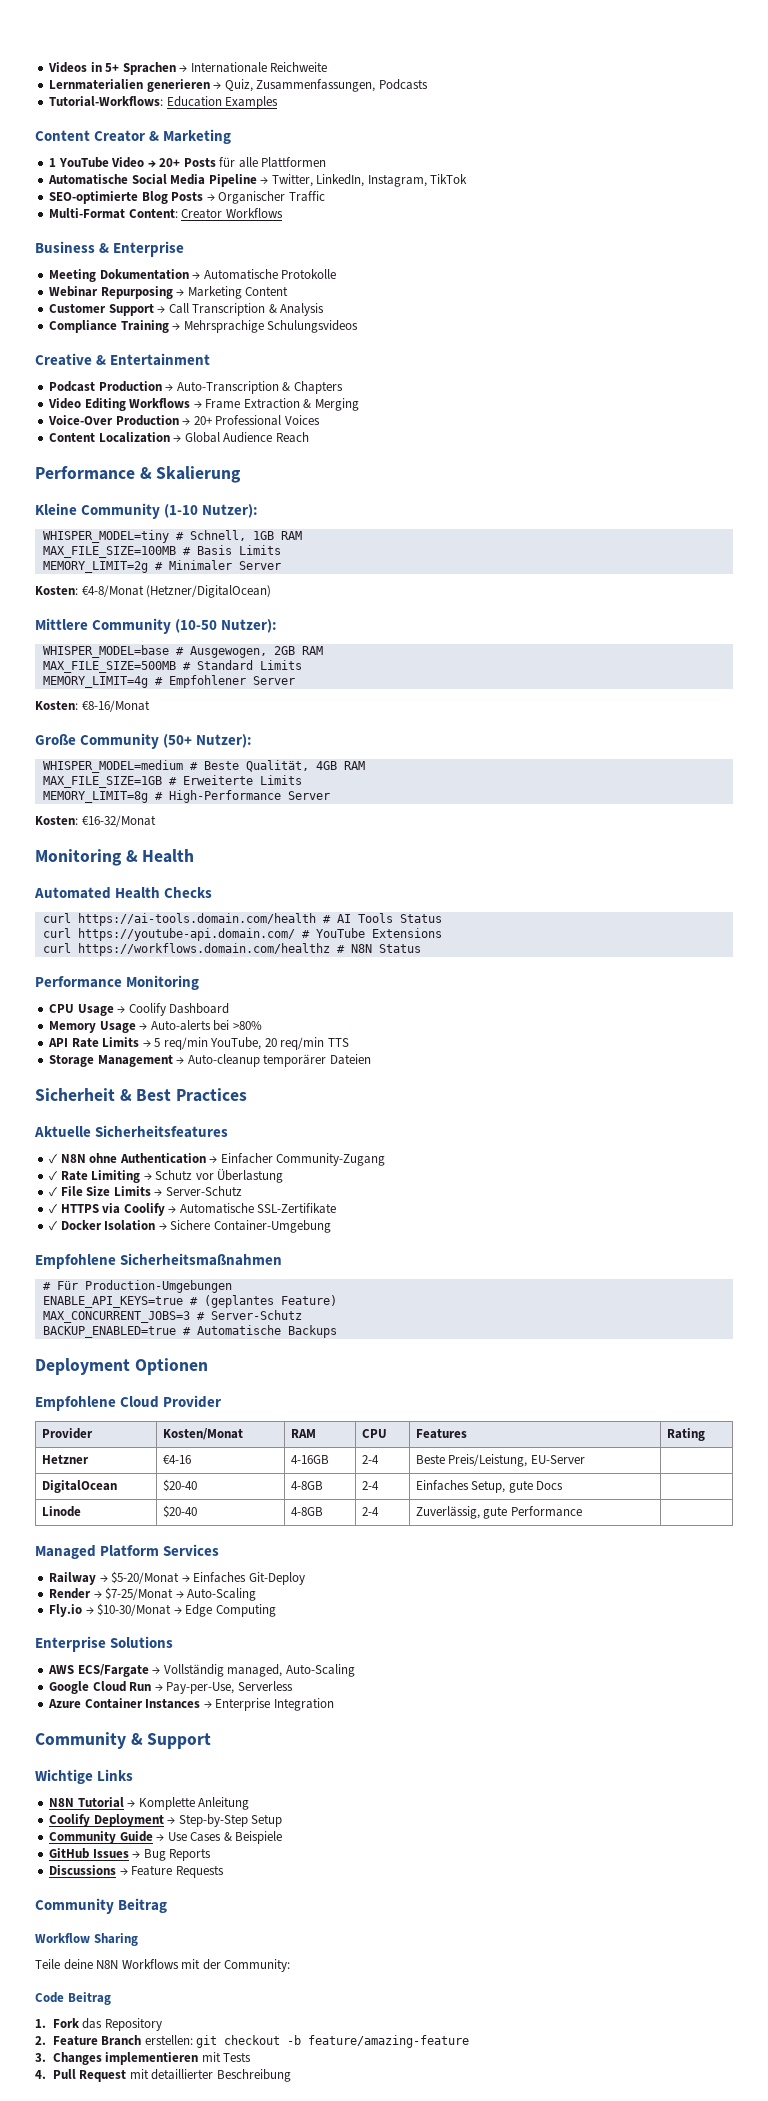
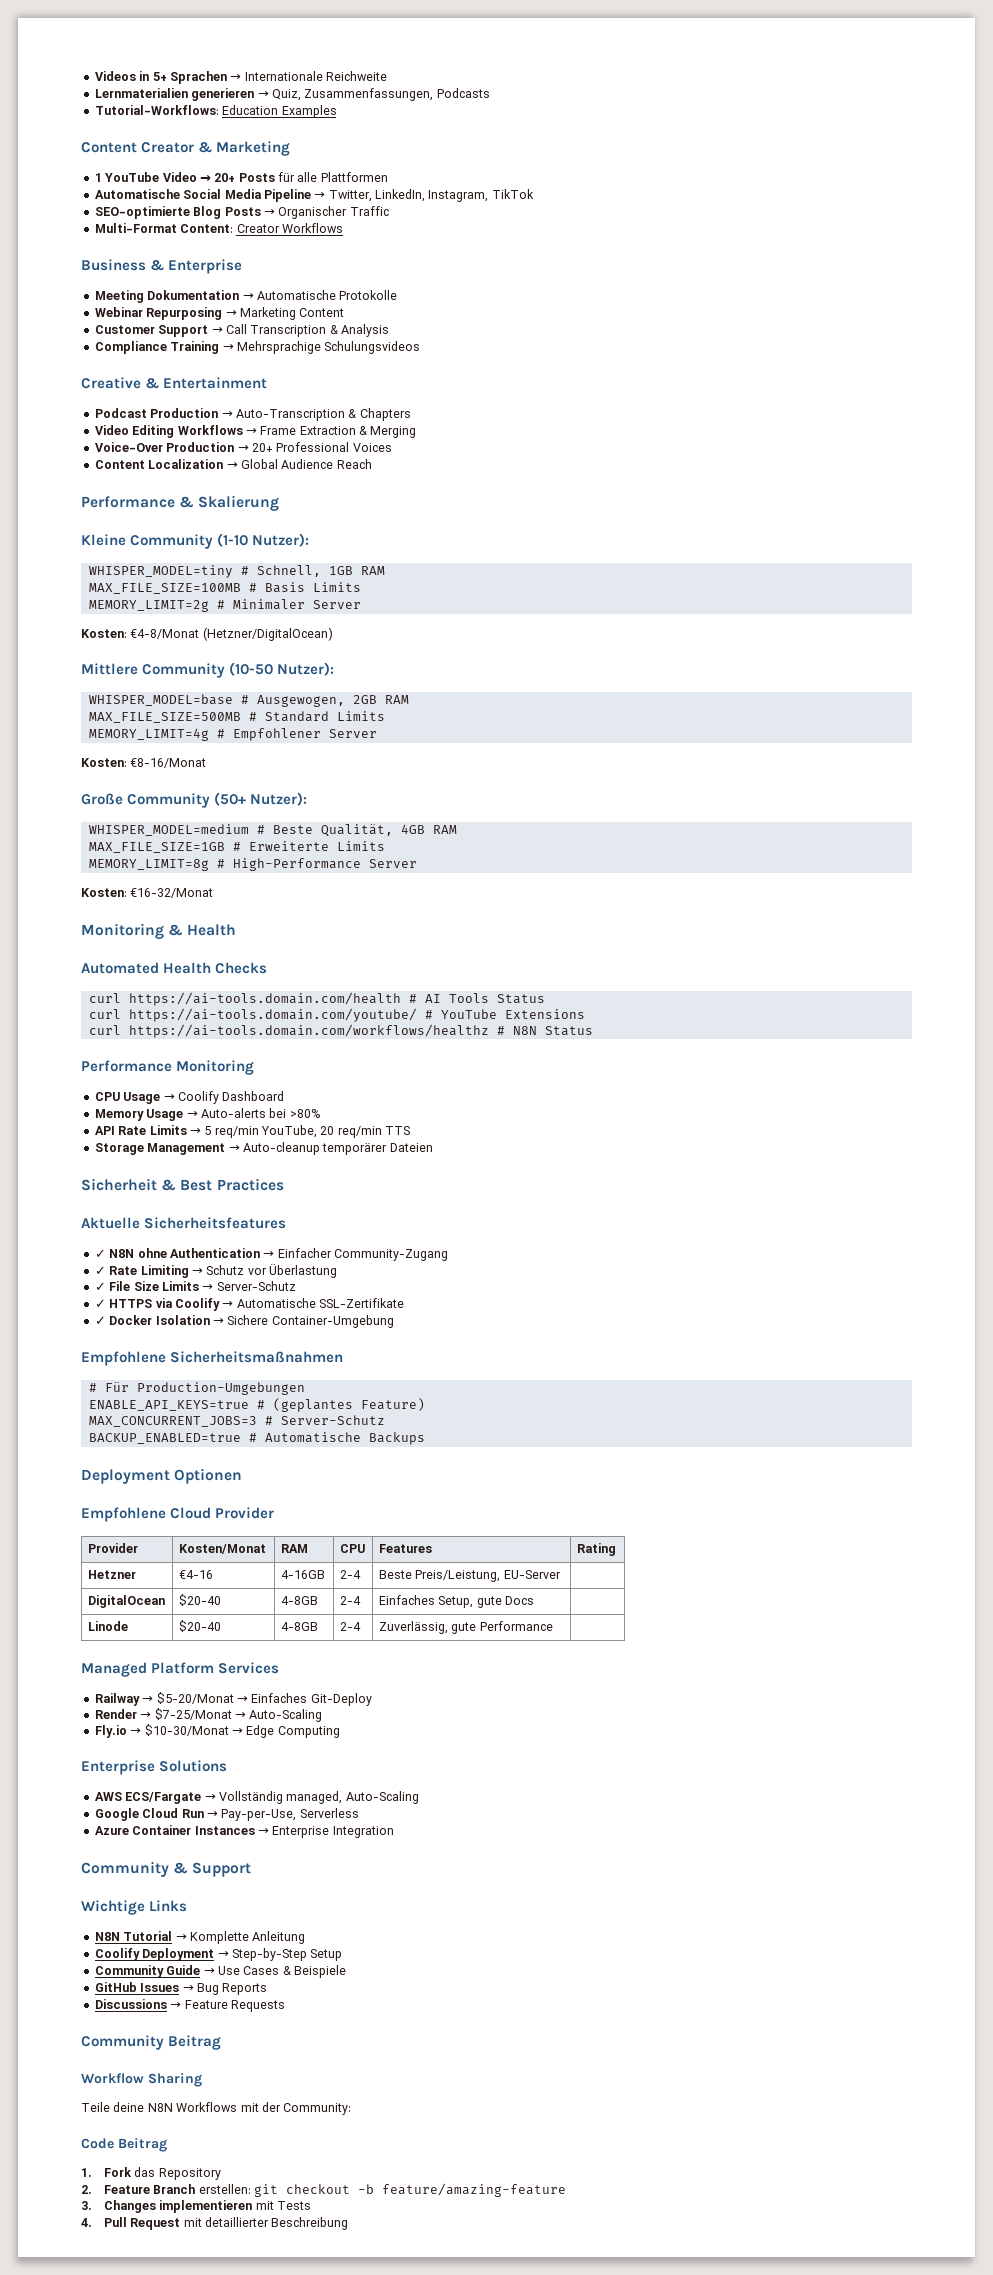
[77,928,295,941] https://youtube-api.domain.com/ -> [128,1008,417,1022] https://ai-tools.domain.com/youtube/
[77,943,330,956] https://workflows.domain.com/healthz -> [128,1024,489,1038] https://ai-tools.domain.com/workflows/healthz

